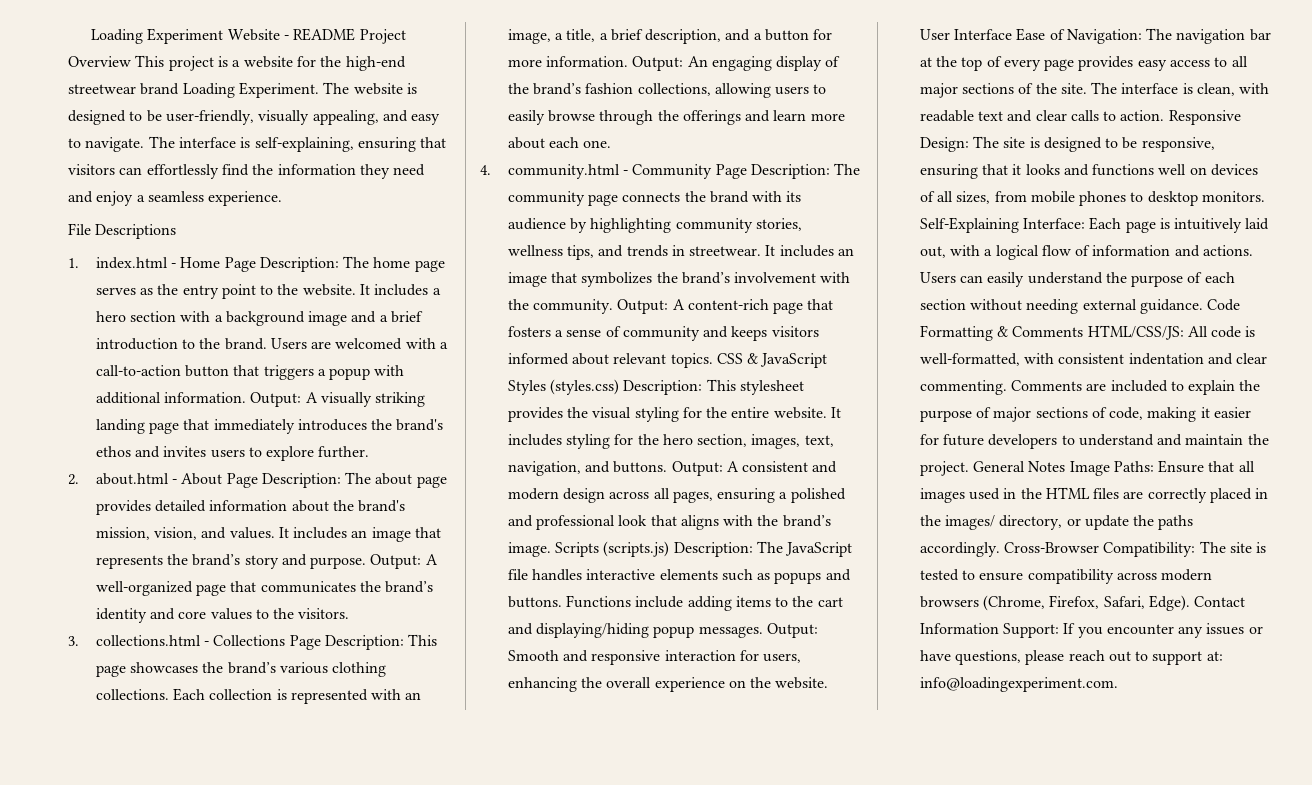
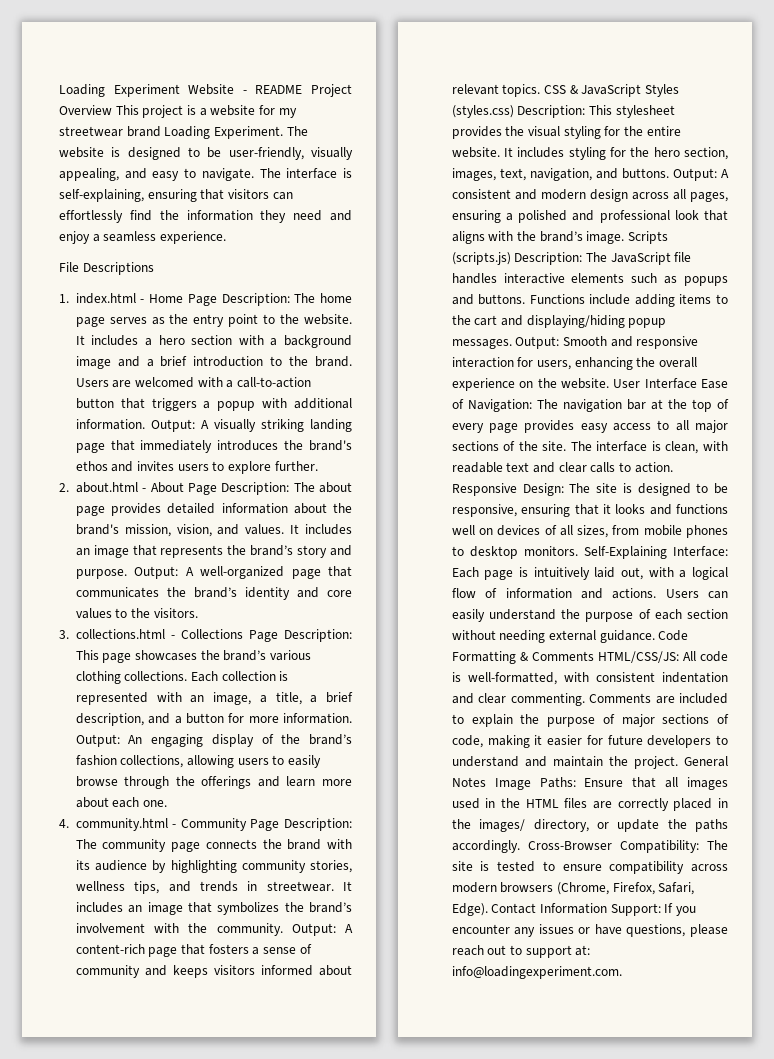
[320,56,406,71] the high-end -> [278,108,297,118] my

